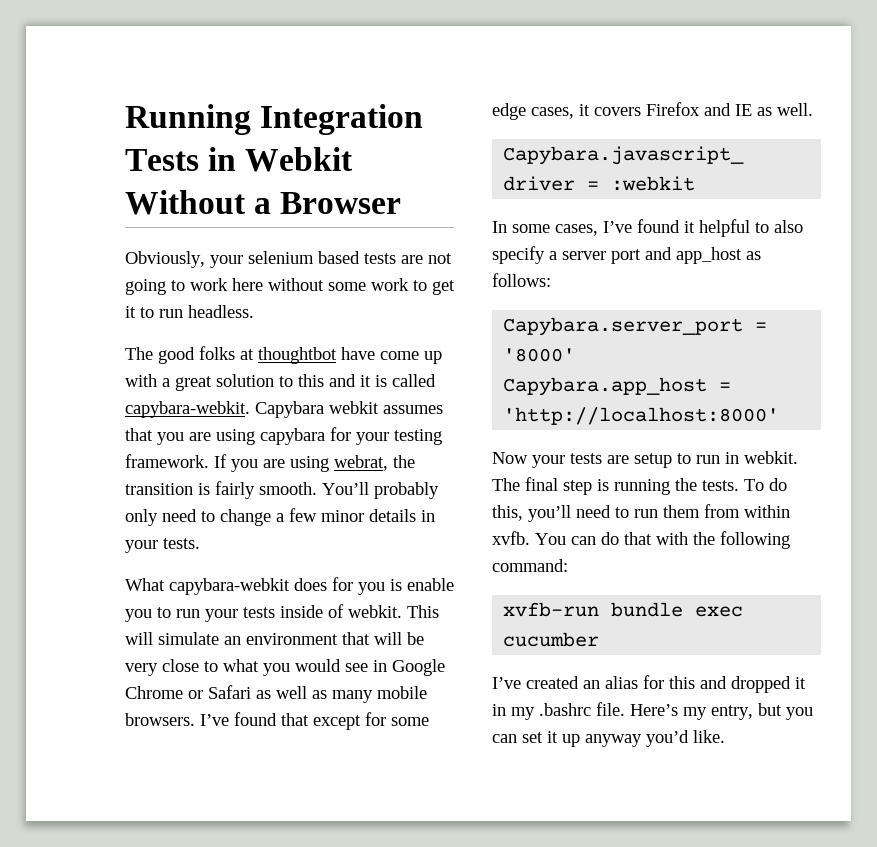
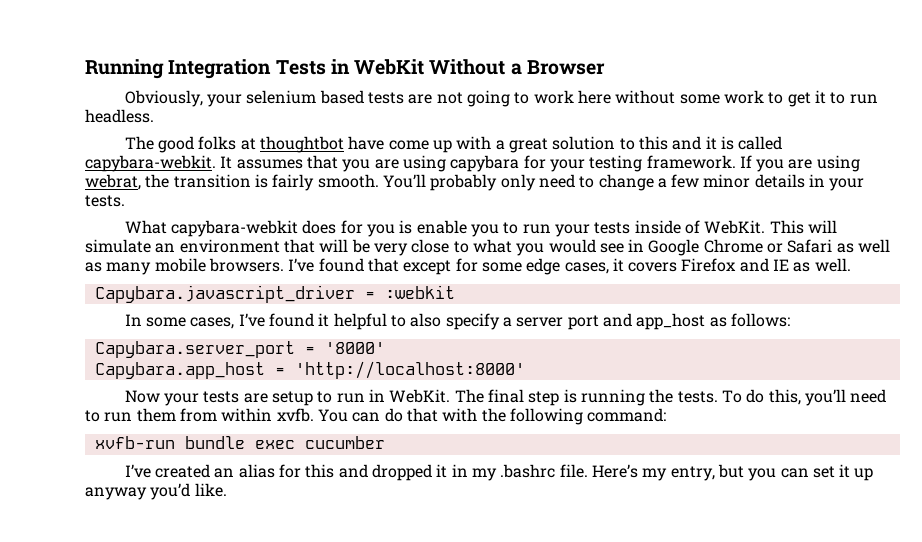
[245,147,354,172] Webkit -> [354,59,425,75] WebKit
[255,401,379,418] Capybara webkit -> [220,156,233,169] It
[348,605,402,618] webkit. -> [704,220,766,234] WebKit.
[744,451,798,464] webkit. -> [389,389,451,403] WebKit.

